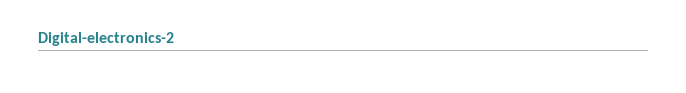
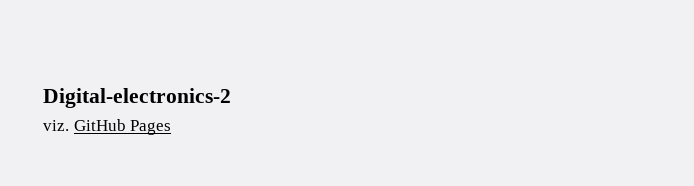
(174, 39) none -> [43,119,172,135] // viz. GitHub Pages

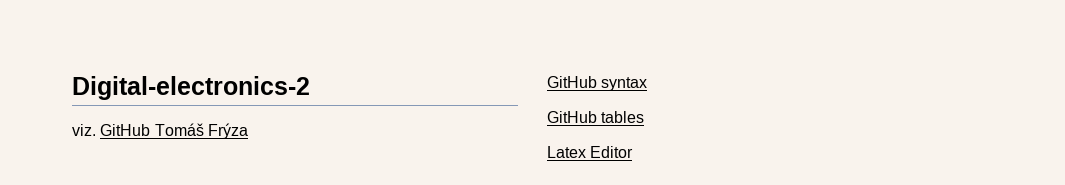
[130,120,172,135] Pages -> [154,123,248,139] [547,76,648,91] [547,111,645,123] [547,146,634,158] Tomáš Frýza // GitHub syntax // GitHub tables // Latex Editor

